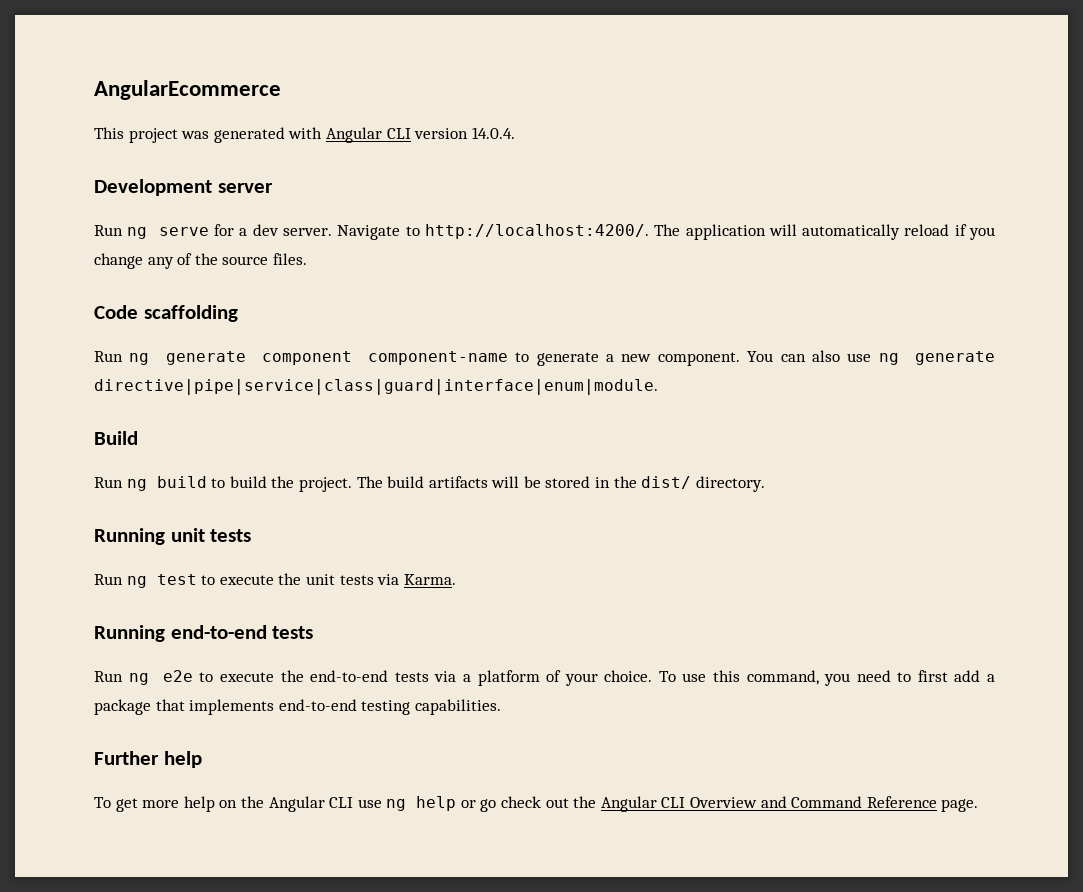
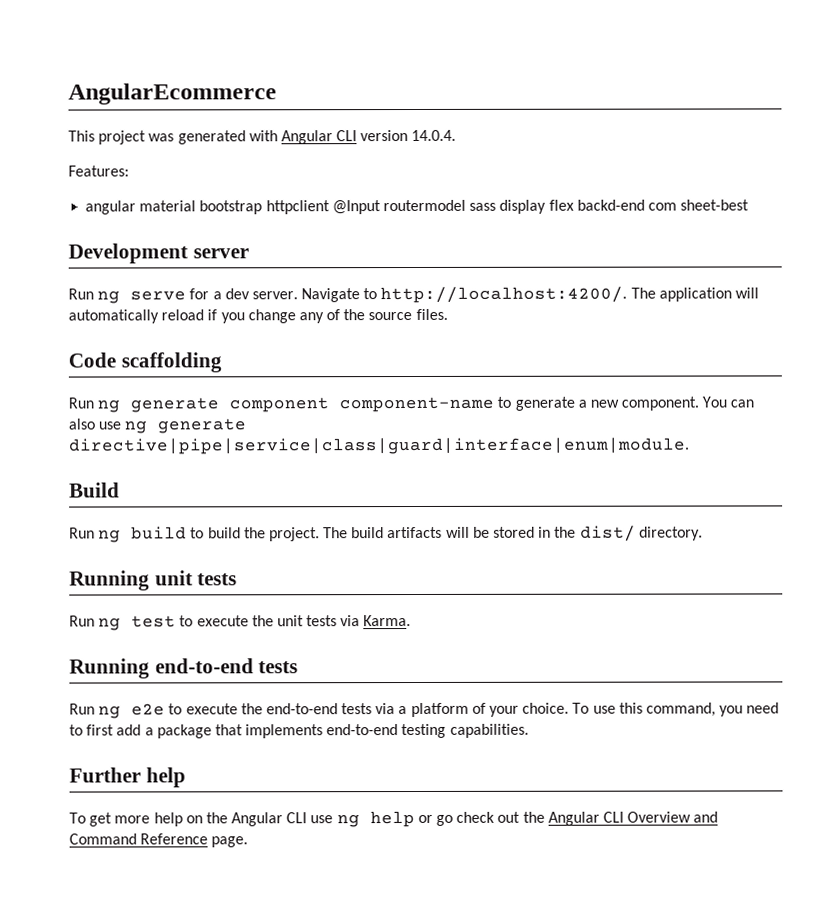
(515, 133) none -> [68,165,129,177] [85,199,750,215] // Features: // angular material bootstrap httpclient @Input routermodel sass display flex backd-end com sheet-best

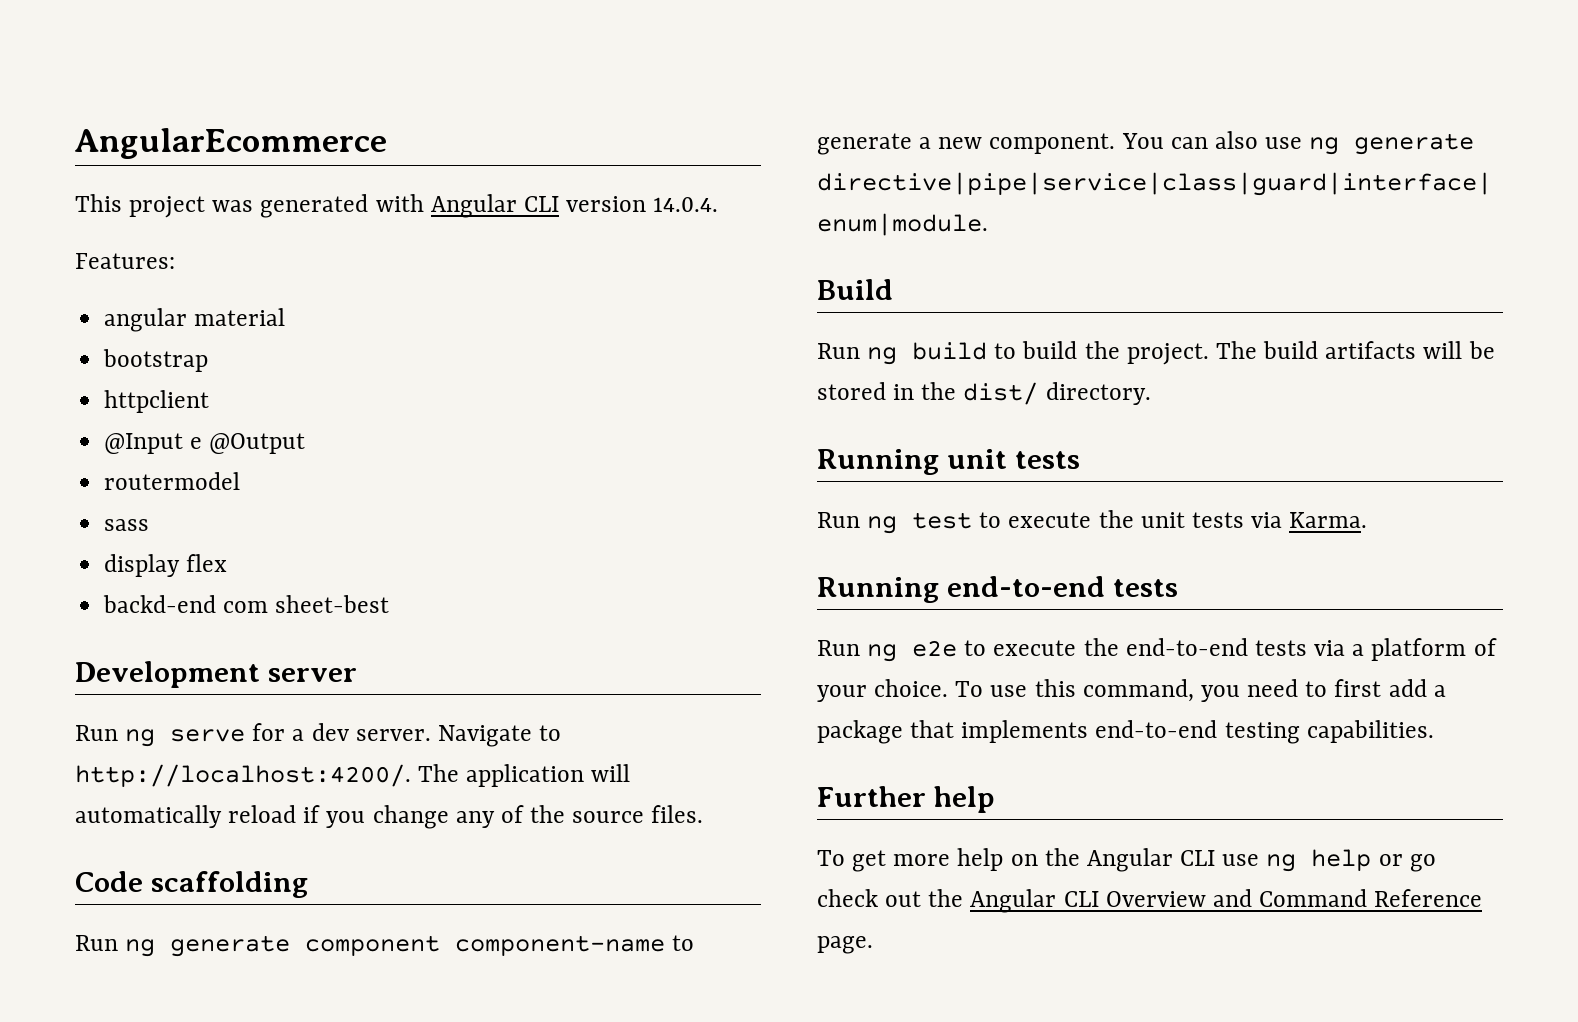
(197, 206) none -> (286, 317) //
(263, 207) none -> (209, 360) //
[331,200,381,215] @Input -> [104,433,306,454] // @Input e @Output //
(466, 205) none -> (241, 481) //
(497, 206) none -> (150, 525) //
(574, 205) none -> (228, 563) //

